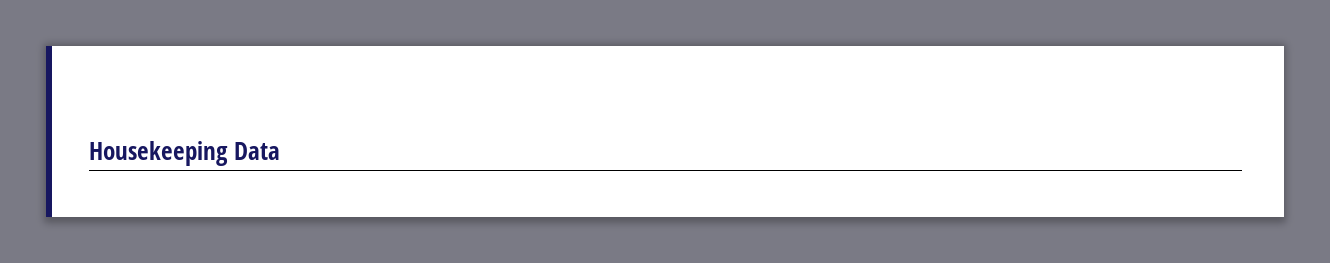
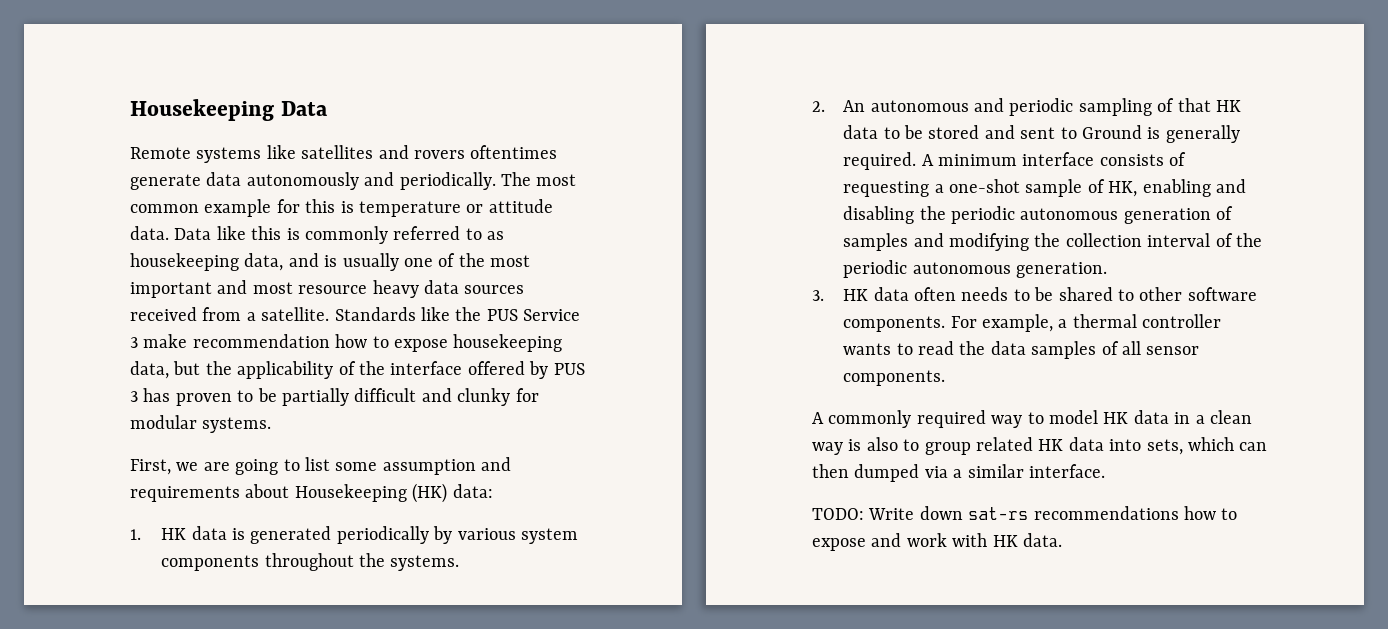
(280, 151) none -> [130,145,558,163] [130,172,577,190] [130,199,553,217] [130,226,505,244] [130,253,531,271] [130,280,525,298] [130,307,581,321] [130,334,563,352] [130,361,585,379] [130,388,539,406] [130,415,272,433] [130,457,512,475] [130,483,493,503] [130,526,578,544] [161,553,460,571] [812,98,1241,116] [843,125,1240,143] [843,152,1187,170] [843,179,1246,197] [843,206,1234,224] [843,233,1262,251] [843,260,1107,278] [812,287,1257,301] [843,314,1222,332] [843,341,1200,359] [843,370,946,386] [812,410,1252,428] [812,437,1268,455] [812,464,1105,482] [812,506,1238,520] [812,533,1062,551] // Remote systems like satellites and rovers oftentimes generate data autonomously and periodically. The most common example for this is temperature or attitude data. Data like this is commonly referred to as housekeeping data, and is usually one of the most important and most resource heavy data sources received from a satellite. Standards like the PUS Service 3 make recommendation how to expose housekeeping data, but the applicability of the interface offered by PUS 3 has proven to be partially difficult and clunky for modular systems. // First, we are going to list some assumption and requirements about Housekeeping (HK) data: // 1. HK data is generated periodically by various system components throughout the systems. // 2. An autonomous and periodic sampling of that HK data to be stored and sent to Ground is generally required. A minimum interface consists of requesting a one-shot sample of HK, enabling and disabling the periodic autonomous generation of samples and modifying the collection interval of the periodic autonomous generation. // 3. HK data often needs to be shared to other software components. For example, a thermal controller wants to read the data samples of all sensor components. // A commonly required way to model HK data in a clean way is also to group related HK data into sets, which can then dumped via a similar interface. // TODO: Write down sat-rs recommendations how to expose and work with HK data.

